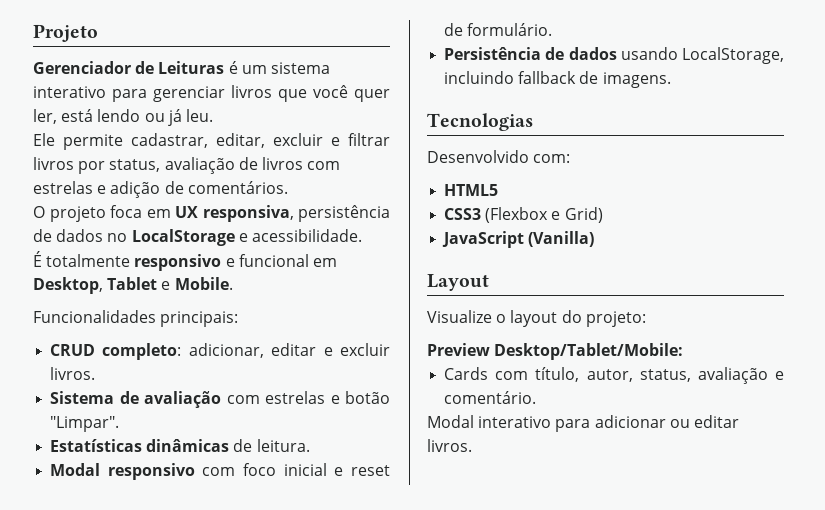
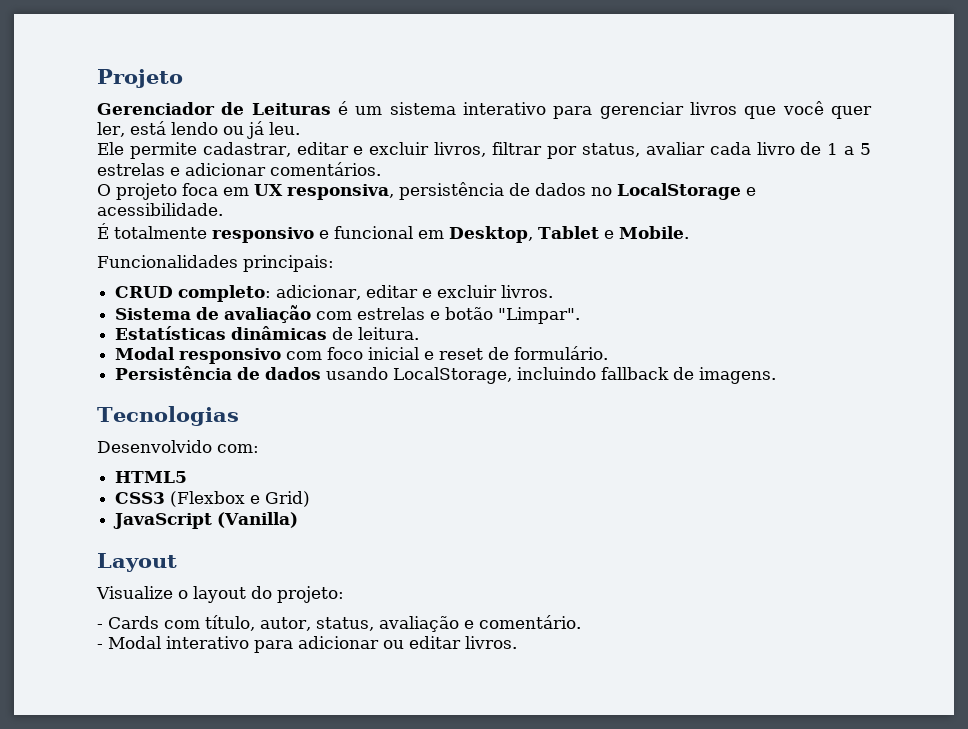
[216,133,390,148] [33,157,341,174] [33,181,184,198] editar, excluir e filtrar livros por status, avaliação de livros com estrelas e adição de -> [296,142,871,159] [97,163,266,176] editar e excluir livros, filtrar por status, avaliar cada livro de 1 a 5 estrelas e adicionar
[427,343,684,360] Preview Desktop/Tablet/Mobile: // -> [97,624,103,629] -
(537, 397) none -> [97,644,103,649] -

